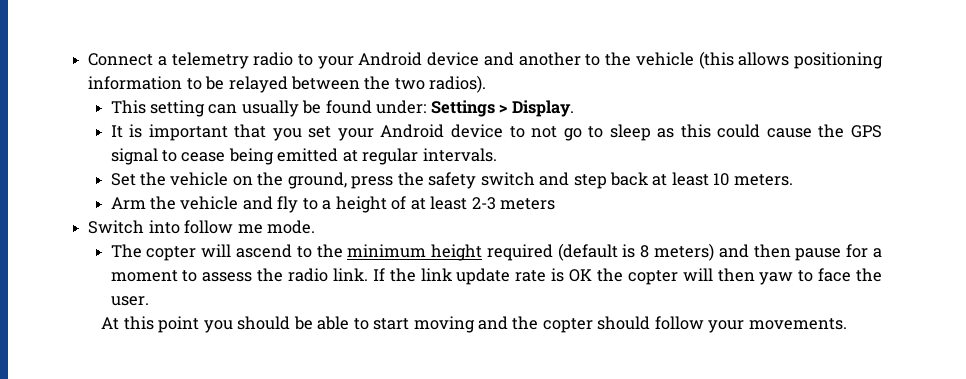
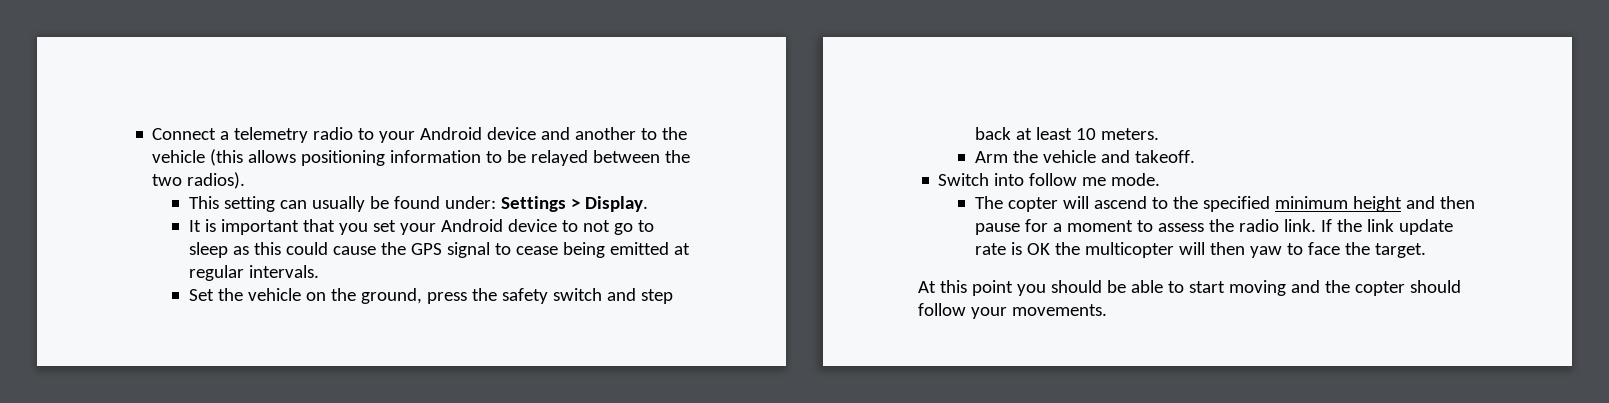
[277,196,556,213] fly to a height of at least 2-3 meters -> [1135,150,1196,163] takeoff.
(343, 251) none -> [1203,196,1271,212] specified
[486,243,715,261] required (default is 8 meters) -> (1403, 204) none
[627,270,678,285] copter -> [1085,242,1175,258] multicopter
[110,296,149,306] user. -> [1375,243,1427,258] target.

